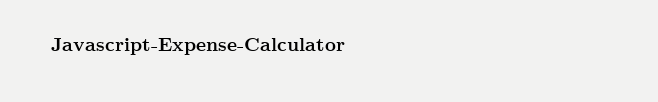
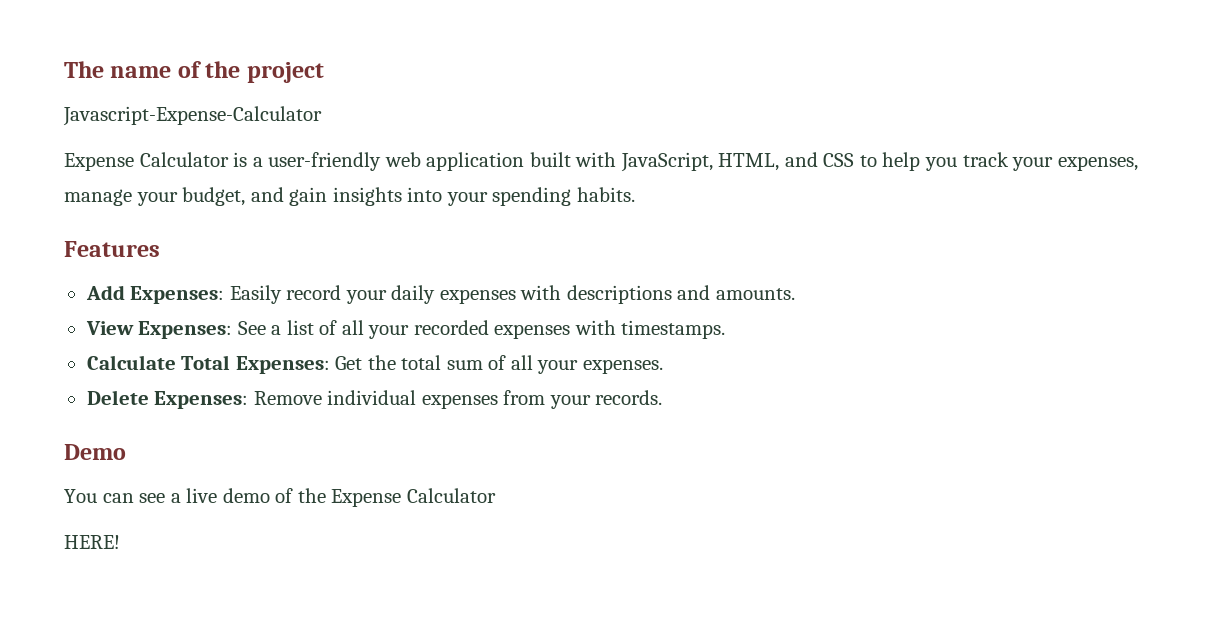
[51,38,345,55] Javascript-Expense-Calculator -> [64,61,324,83] [63,106,322,126] [64,152,1138,172] [64,187,635,206] [64,241,160,257] [85,285,795,304] [85,320,726,339] [86,355,663,374] [86,390,663,409] [64,444,126,460] [64,488,496,507] [64,535,120,549] The name of the project // Javascript-Expense-Calculator // Expense Calculator is a user-friendly web application built with JavaScript, HTML, and CSS to help you track your expenses, manage your budget, and gain insights into your spending habits. // Features // Add Expenses: Easily record your daily expenses with descriptions and amounts. // View Expenses: See a list of all your recorded expenses with timestamps. // Calculate Total Expenses: Get the total sum of all your expenses. // Delete Expenses: Remove individual expenses from your records. // Demo // You can see a live demo of the Expense Calculator // HERE!

